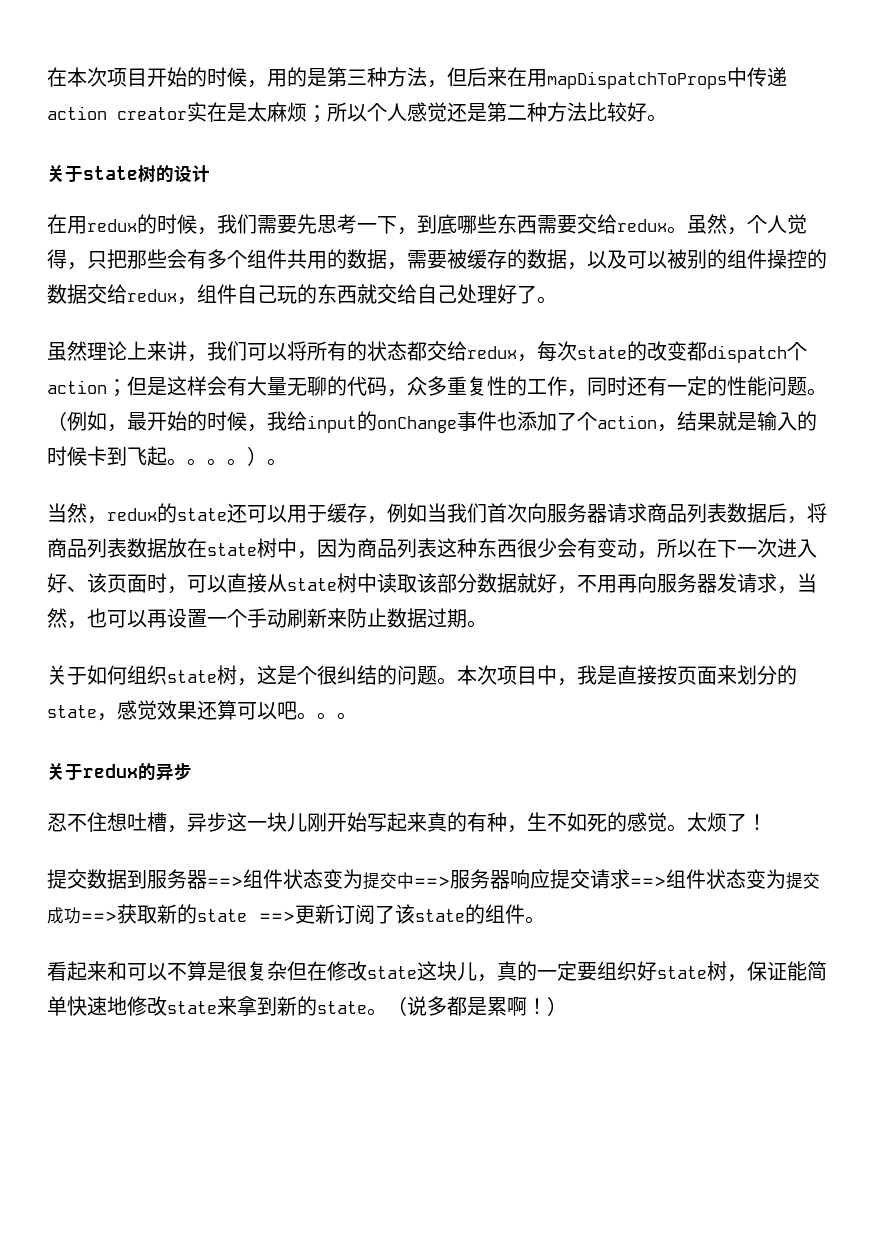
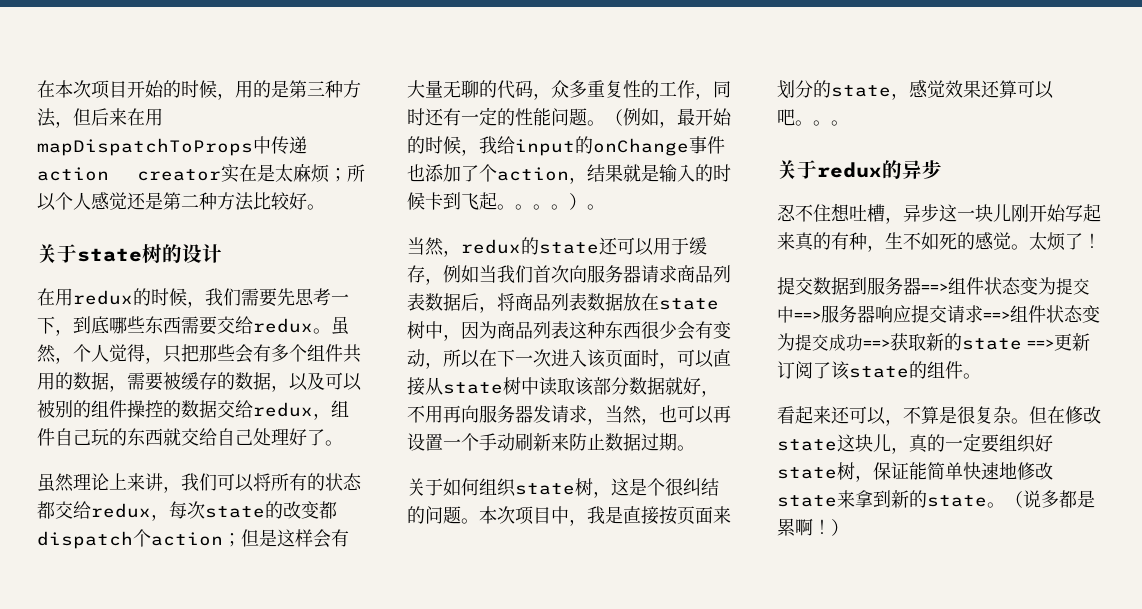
[47,573,87,593] 好、 -> (587, 358) none
[107,961,167,981] 和可以 -> [831,406,903,426] 还可以，
(287, 971) none -> [1011,418,1029,424] 。

